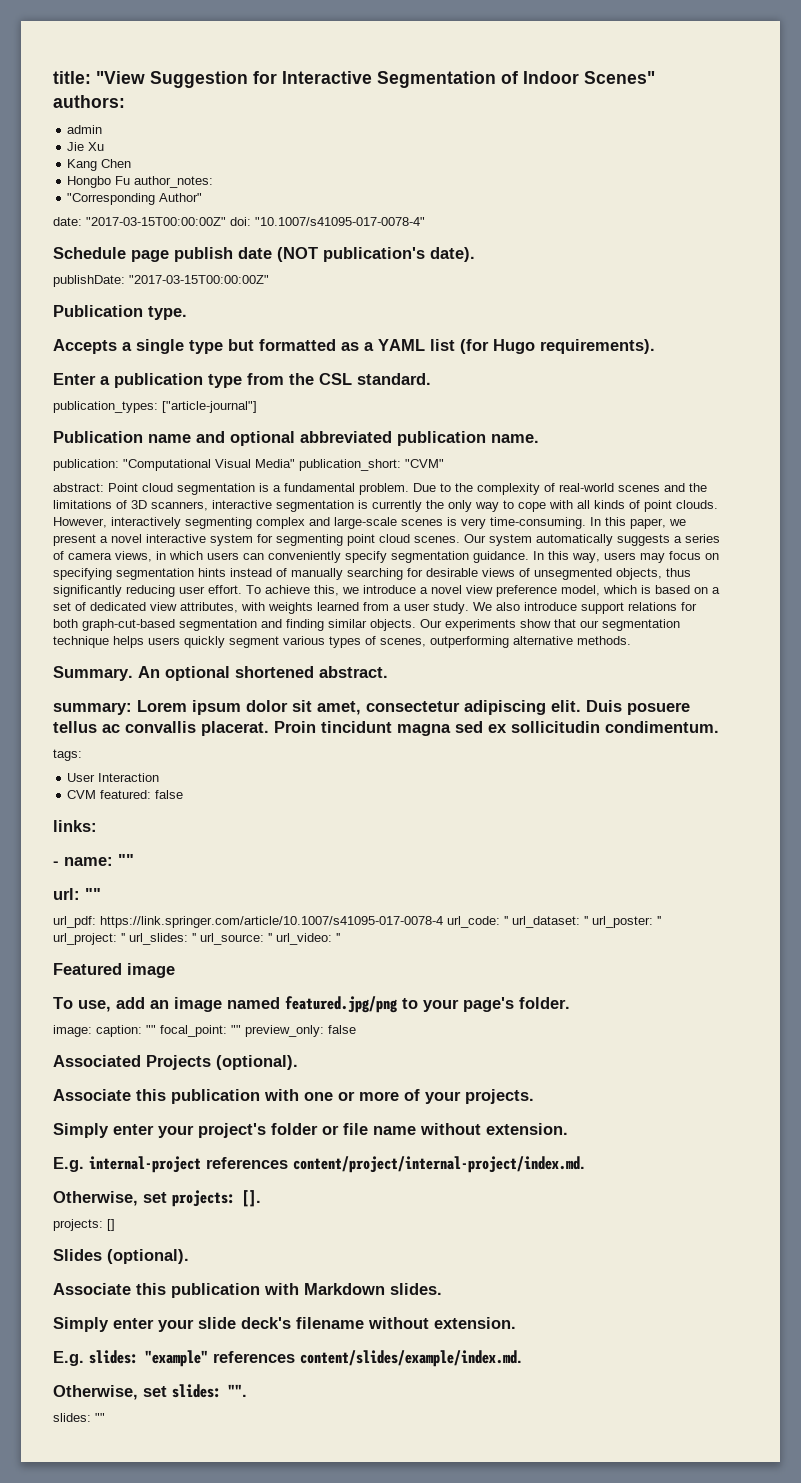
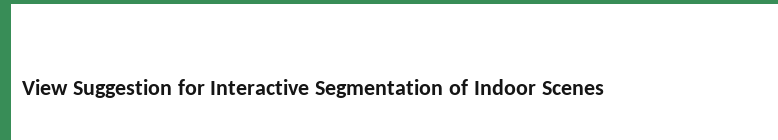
[53,71,145,84] title: "View -> [22,79,68,95] View
[584,71,655,84] [53,95,125,108] [67,125,103,134] [67,142,105,151] [67,159,132,171] [67,176,214,188] [67,193,203,205] [53,217,425,226] [53,247,475,262] [53,275,269,287] [53,305,187,320] [53,339,655,354] [53,373,431,388] [53,401,257,413] [53,431,539,446] [53,459,444,471] [53,483,707,495] [53,500,718,512] [53,517,686,529] [53,534,720,546] [53,551,719,563] [53,568,691,580] [53,585,720,597] [53,602,697,614] [53,619,680,631] [53,636,631,648] [53,666,388,681] [53,700,690,715] [53,721,719,736] [53,749,82,761] [67,773,160,782] [67,790,184,799] [53,820,97,832] [53,854,134,866] [53,888,101,900] [53,916,661,928] [53,933,340,945] [53,963,175,978] [53,996,570,1013] [53,1025,356,1037] [53,1055,298,1070] [53,1089,534,1104] [53,1123,568,1138] [53,1156,585,1173] [53,1190,261,1207] [53,1219,115,1231] [53,1249,189,1264] [53,1283,442,1298] [53,1317,516,1332] [53,1350,522,1367] [53,1384,247,1400] [53,1413,105,1422] Scenes" authors: // admin // Jie Xu // Kang Chen // Hongbo Fu author_notes: // "Corresponding Author" // date: "2017-03-15T00:00:00Z" doi: "10.1007/s41095-017-0078-4" // Schedule page publish date (NOT publication's date). // publishDate: "2017-03-15T00:00:00Z" // Publication type. // Accepts a single type but formatted as a YAML list (for Hugo requirements). // Enter a publication type from the CSL standard. // publication_types: ["article-journal"] // Publication name and optional abbreviated publication name. // publication: "Computational Visual Media" publication_short: "CVM" // abstract: Point cloud segmentation is a fundamental problem. Due to the complexity of real-world scenes and the limitations of 3D scanners, interactive segmentation is currently the only way to cope with all kinds of point clouds. However, interactively segmenting complex and large-scale scenes is very time-consuming. In this paper, we present a novel interactive system for segmenting point cloud scenes. Our system automatically suggests a series of camera views, in which users can conveniently specify segmentation guidance. In this way, users may focus on specifying segmentation hints instead of manually searching for desirable views of unsegmented objects, thus significantly reducing user effort. To achieve this, we introduce a novel view preference model, which is based on a set of dedicated view attributes, with weights learned from a user study. We also introduce support relations for both graph-cut-based segmentation and finding similar objects. Our experiments show that our segmentation technique helps users quickly segment various types of scenes, outperforming alternative methods. // Summary. An optional shortened abstract. // summary: Lorem ipsum dolor sit amet, consectetur adipiscing elit. Duis posuere tellus ac convallis placerat. Proin tincidunt magna sed ex sollicitudin condimentum. // tags: // User Interaction // CVM featured: false // links: // - name: "" // url: "" // url_pdf: https://link.springer.com/article/10.1007/s41095-017-0078-4 url_code: '' url_dataset: '' url_poster: '' url_project: '' url_slides: '' url_source: '' url_video: '' // Featured image // To use, add an image named featured.jpg/png to your page's folder. // image: caption: "" focal_point: "" preview_only: false // Associated Projects (optional). // Associate this publication with one or more of your projects. // Simply enter your project's folder or file name without extension. // E.g. internal-project references content/project/internal-project/index.md. // Otherwise, set projects: []. // projects: [] // Slides (optional). // Associate this publication with Markdown slides. // Simply enter your slide deck's filename without extension. // E.g. slides: "example" references content/slides/example/index.md. // Otherwise, set slides: "". // slides: "" -> [541,81,604,95] Scenes

